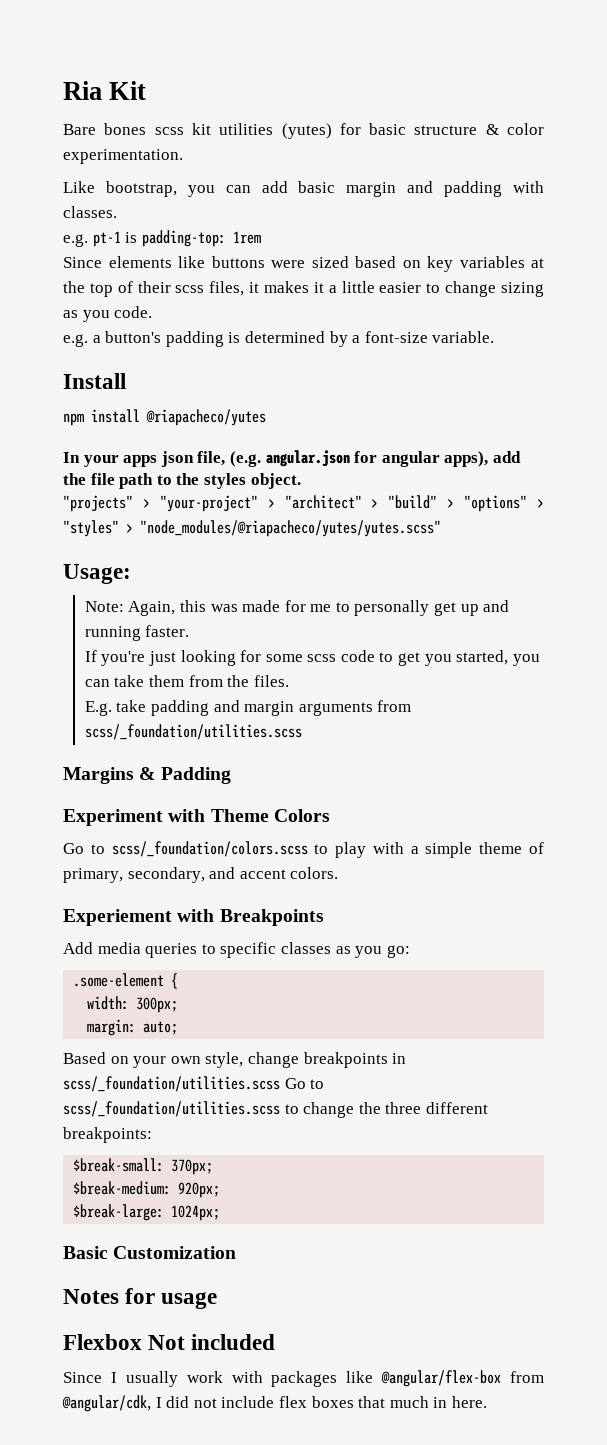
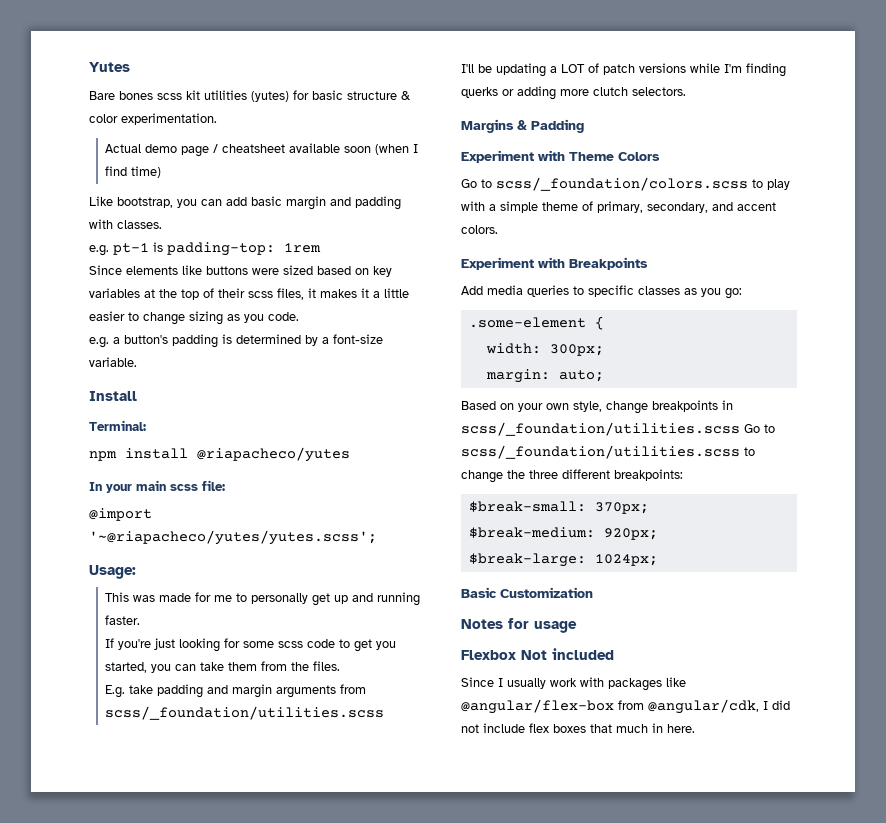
[63,81,147,100] Ria Kit -> [89,62,130,72] Yutes
(183, 156) none -> [104,143,418,157] [104,166,161,178] // Actual demo page / cheatsheet available soon (when I find time)
(126, 381) none -> [89,420,146,431] // Terminal:
[123,450,521,467] [63,473,301,489] [63,495,545,512] [63,520,441,537] [63,564,131,584] [84,600,206,616] apps json file, (e.g. angular.json for angular apps), add the file path to the styles object. // "projects" > "your-project" > "architect" > "build" > "options" > "styles" > "node_modules/@riapacheco/yutes/yutes.scss" // Usage: // Note: Again, this -> [136,480,225,491] [89,508,152,521] [89,530,377,545] [89,565,136,579] [104,592,129,602] main scss file: // @import '~@riapacheco/yutes/yutes.scss'; // Usage: // This
(302, 732) none -> [461,63,786,77] [461,86,686,100] // I'll be updating a LOT of patch versions while I'm finding querks or adding more clutch selectors.
[63,909,172,926] Experiement -> [461,257,534,270] Experiment

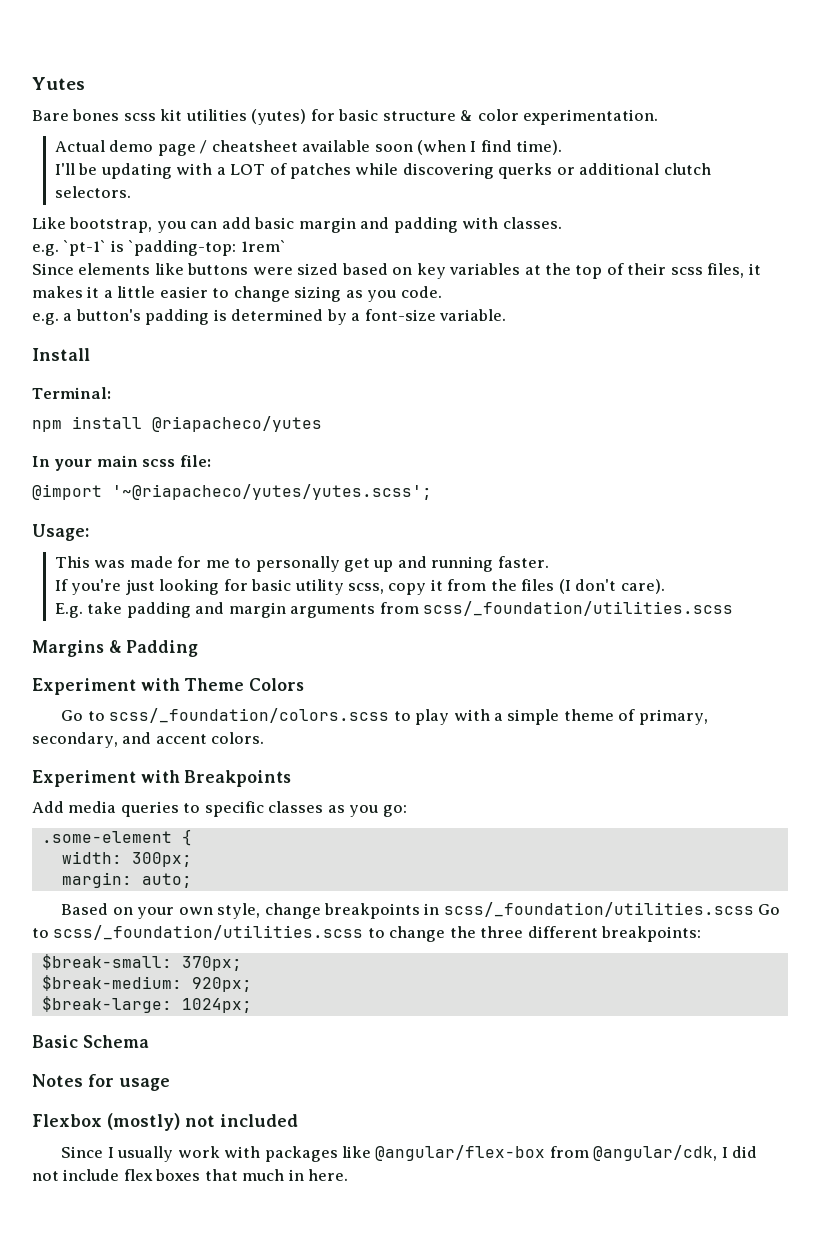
[130,166,161,178] time) -> [516,140,563,155] [54,163,711,179] [54,186,131,198] time). // I'll be updating with a LOT of patches while discovering querks or additional clutch selectors.
[113,242,321,256] pt-1 is padding-top: 1rem -> [63,240,286,256] `pt-1` is `padding-top: 1rem`
[242,639,396,652] [104,661,340,673] some scss code to get you started, you can take them from the files. -> [251,579,665,595] basic utility scss, copy it from the files (I don't care).
[461,63,786,77] [461,86,686,100] // I'll be updating a LOT of patch versions while I'm finding querks or adding more clutch selectors. -> (734, 608) none
[500,587,593,598] Customization -> [82,1035,149,1048] Schema
[521,650,547,660] Not -> [107,1113,215,1131] (mostly) not

